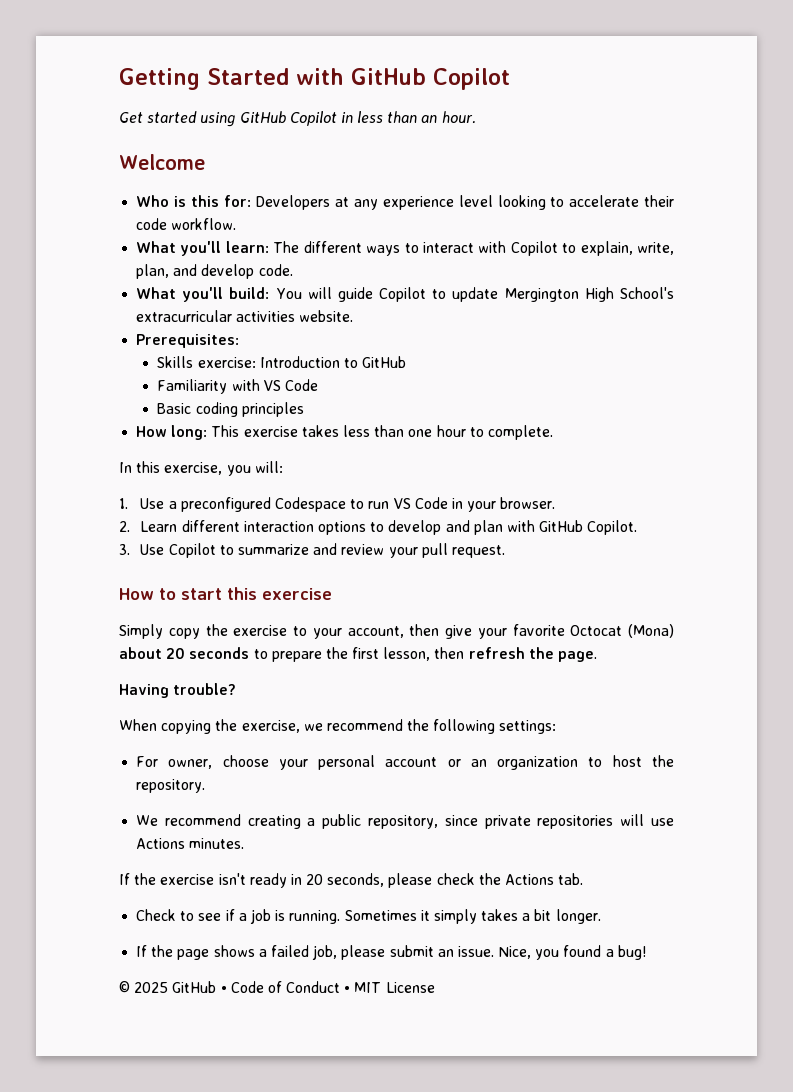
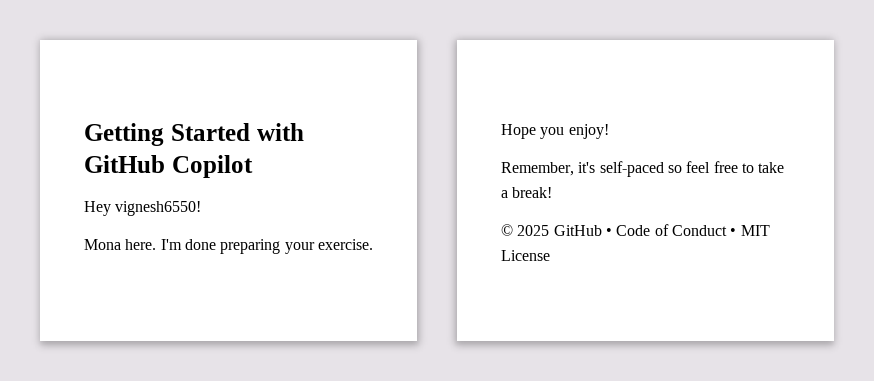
[119,111,476,127] [119,154,205,170] [136,195,674,210] [136,218,237,230] [136,241,675,256] [136,264,293,279] [136,287,674,302] [136,310,354,322] [136,334,240,348] [157,356,407,368] [157,379,319,394] [157,402,304,417] [136,425,553,440] [119,461,283,476] [119,497,556,512] [119,520,638,535] [119,543,505,558] [119,587,332,600] [119,624,674,639] [119,647,598,662] [119,683,237,698] [119,719,557,734] [136,755,674,770] [136,779,206,793] [136,814,675,829] [136,838,245,849] [119,873,584,888] [136,909,601,924] [136,945,646,960] Get started using GitHub Copilot in less than an hour. // Welcome // Who is this for: Developers at any experience level looking to accelerate their code workflow. // What you'll learn: The different ways to interact with Copilot to explain, write, plan, and develop code. // What you'll build: You will guide Copilot to update Mergington High School's extracurricular activities website. // Prerequisites: // Skills exercise: Introduction to GitHub // Familiarity with VS Code // Basic coding principles // How long: This exercise takes less than one hour to complete. // In this exercise, you will: // 1. Use a preconfigured Codespace to run VS Code in your browser. // 2. Learn different interaction options to develop and plan with GitHub Copilot. // 3. Use Copilot to summarize and review your pull request. // How to start this exercise // Simply copy the exercise to your account, then give your favorite Octocat (Mona) about 20 seconds to prepare the first lesson, then refresh the page. // Having trouble? // When copying the exercise, we recommend the following settings: // For owner, choose your personal account or an organization to host the repository. // We recommend creating a public repository, since private repositories will use Actions minutes. // If the exercise isn't ready in 20 seconds, please check the Actions tab. // Check to see if a job is running. Sometimes it simply takes a bit longer. // If the page shows a failed job, please submit an issue. Nice, you found a bug! -> [84,201,202,216] [84,239,373,254] [501,124,609,139] [501,161,785,177] [501,187,553,198] Hey vignesh6550! // Mona here. I'm done preparing your exercise. Hope you enjoy! // Remember, it's self-paced so feel free to take a break!

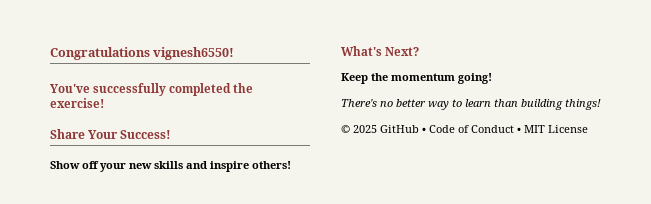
[84,123,304,146] [84,155,253,178] [84,201,202,216] [84,239,373,254] [501,124,609,139] [501,161,785,177] [501,187,553,198] Getting Started with GitHub Copilot // Hey vignesh6550! // Mona here. I'm done preparing your exercise. Hope you enjoy! // Remember, it's self-paced so feel free to take a break! -> [50,47,235,60] [50,83,254,96] [50,98,104,108] [50,129,172,139] [50,161,291,172] [341,46,420,56] [341,73,492,84] [341,99,601,110] Congratulations vignesh6550! // You've successfully completed the exercise! // Share Your Success! // Show off your new skills and inspire others! // What's Next? // Keep the momentum going! // There's no better way to learn than building things!

